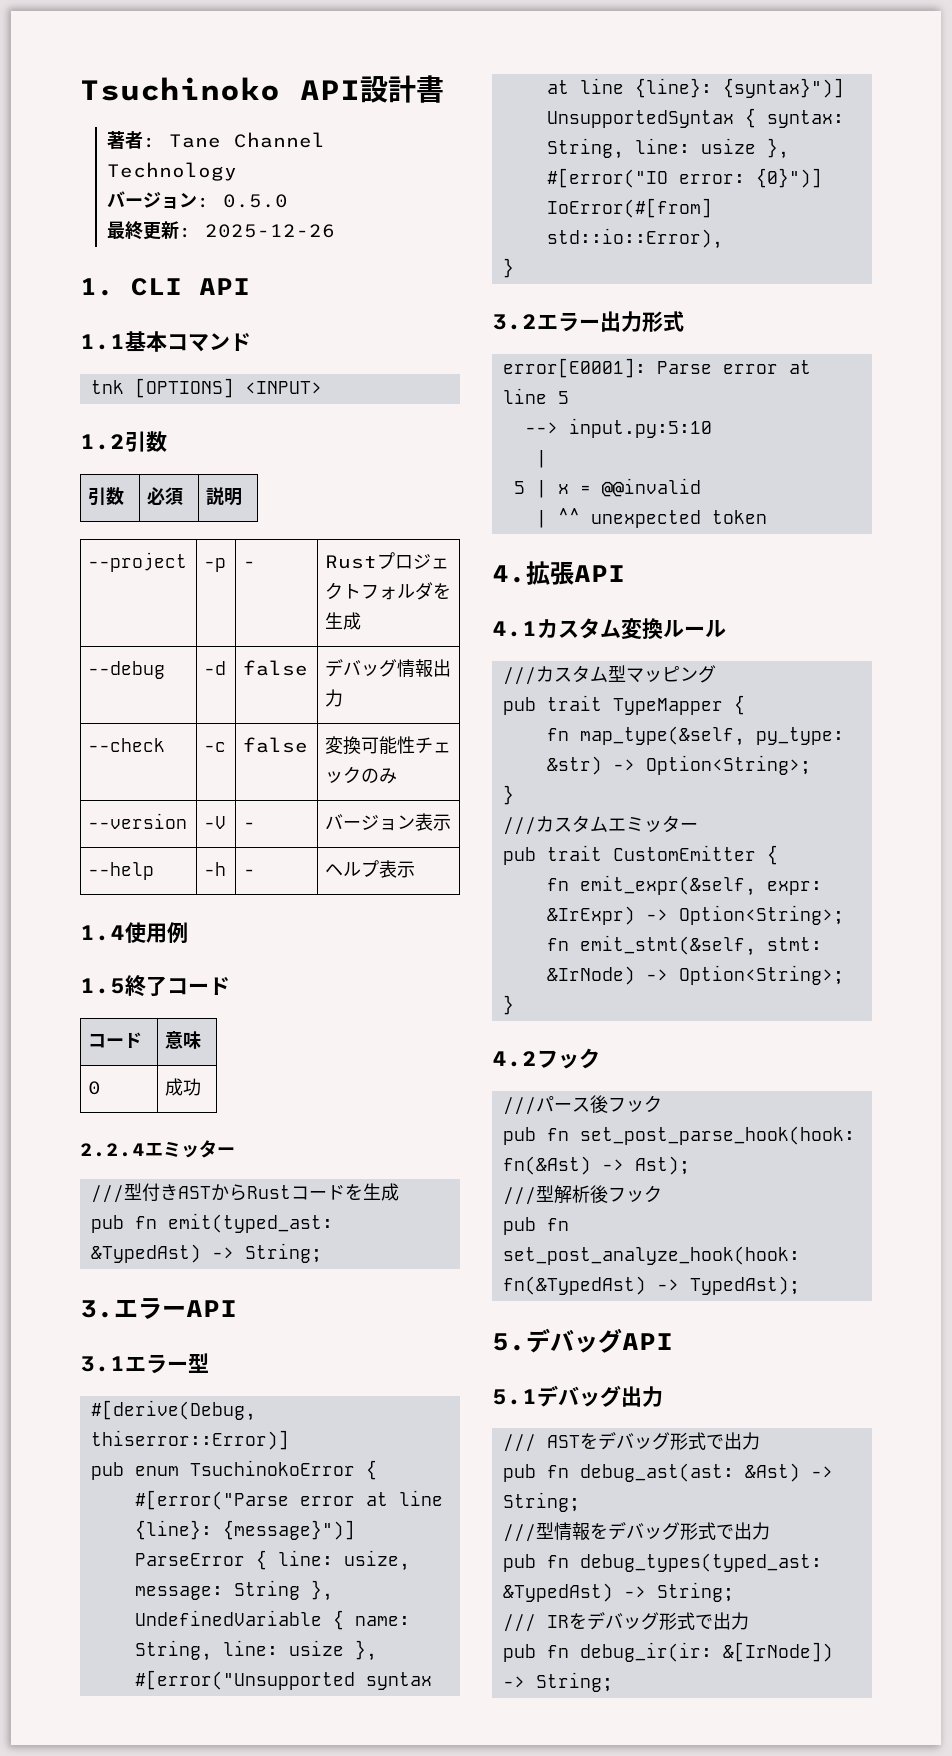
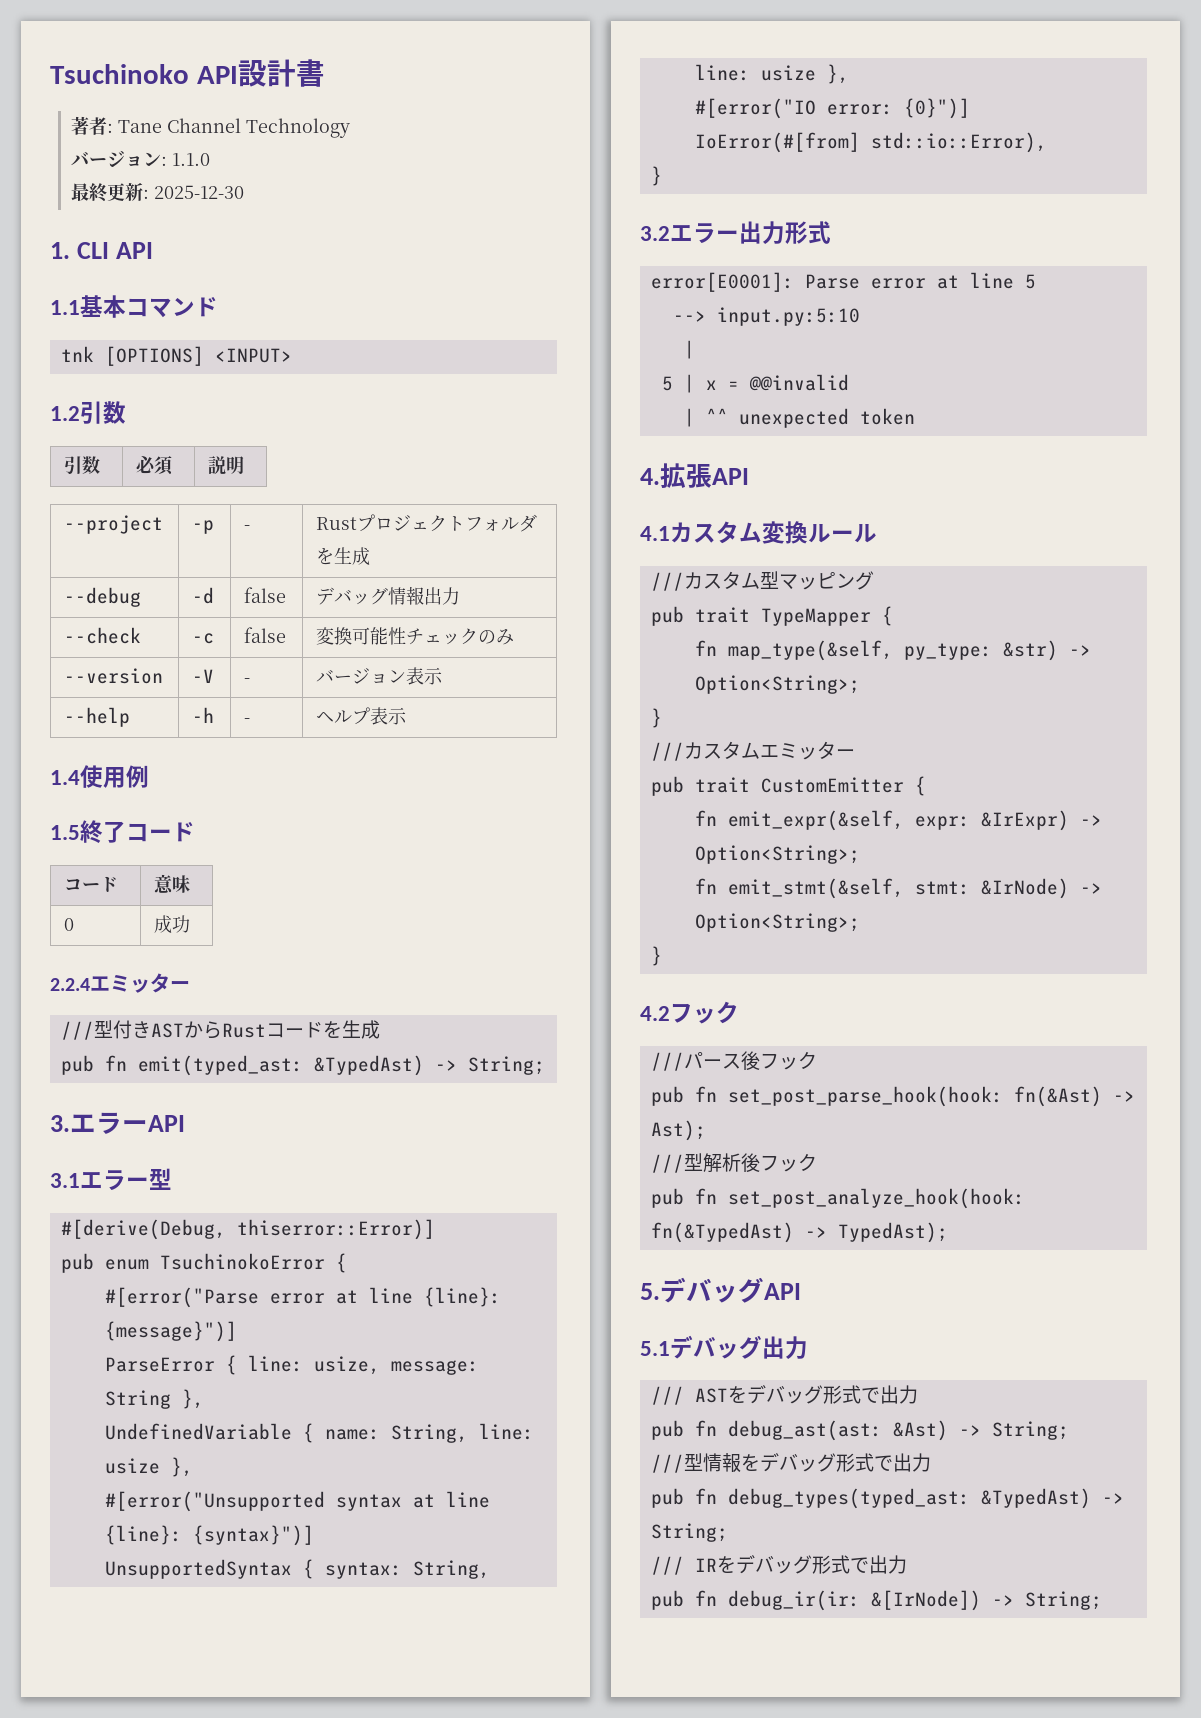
[223,194,289,208] 0.5.0 -> [171,153,210,166] 1.1.0
[205,224,336,238] 2025-12-26 -> [153,185,244,199] 2025-12-30

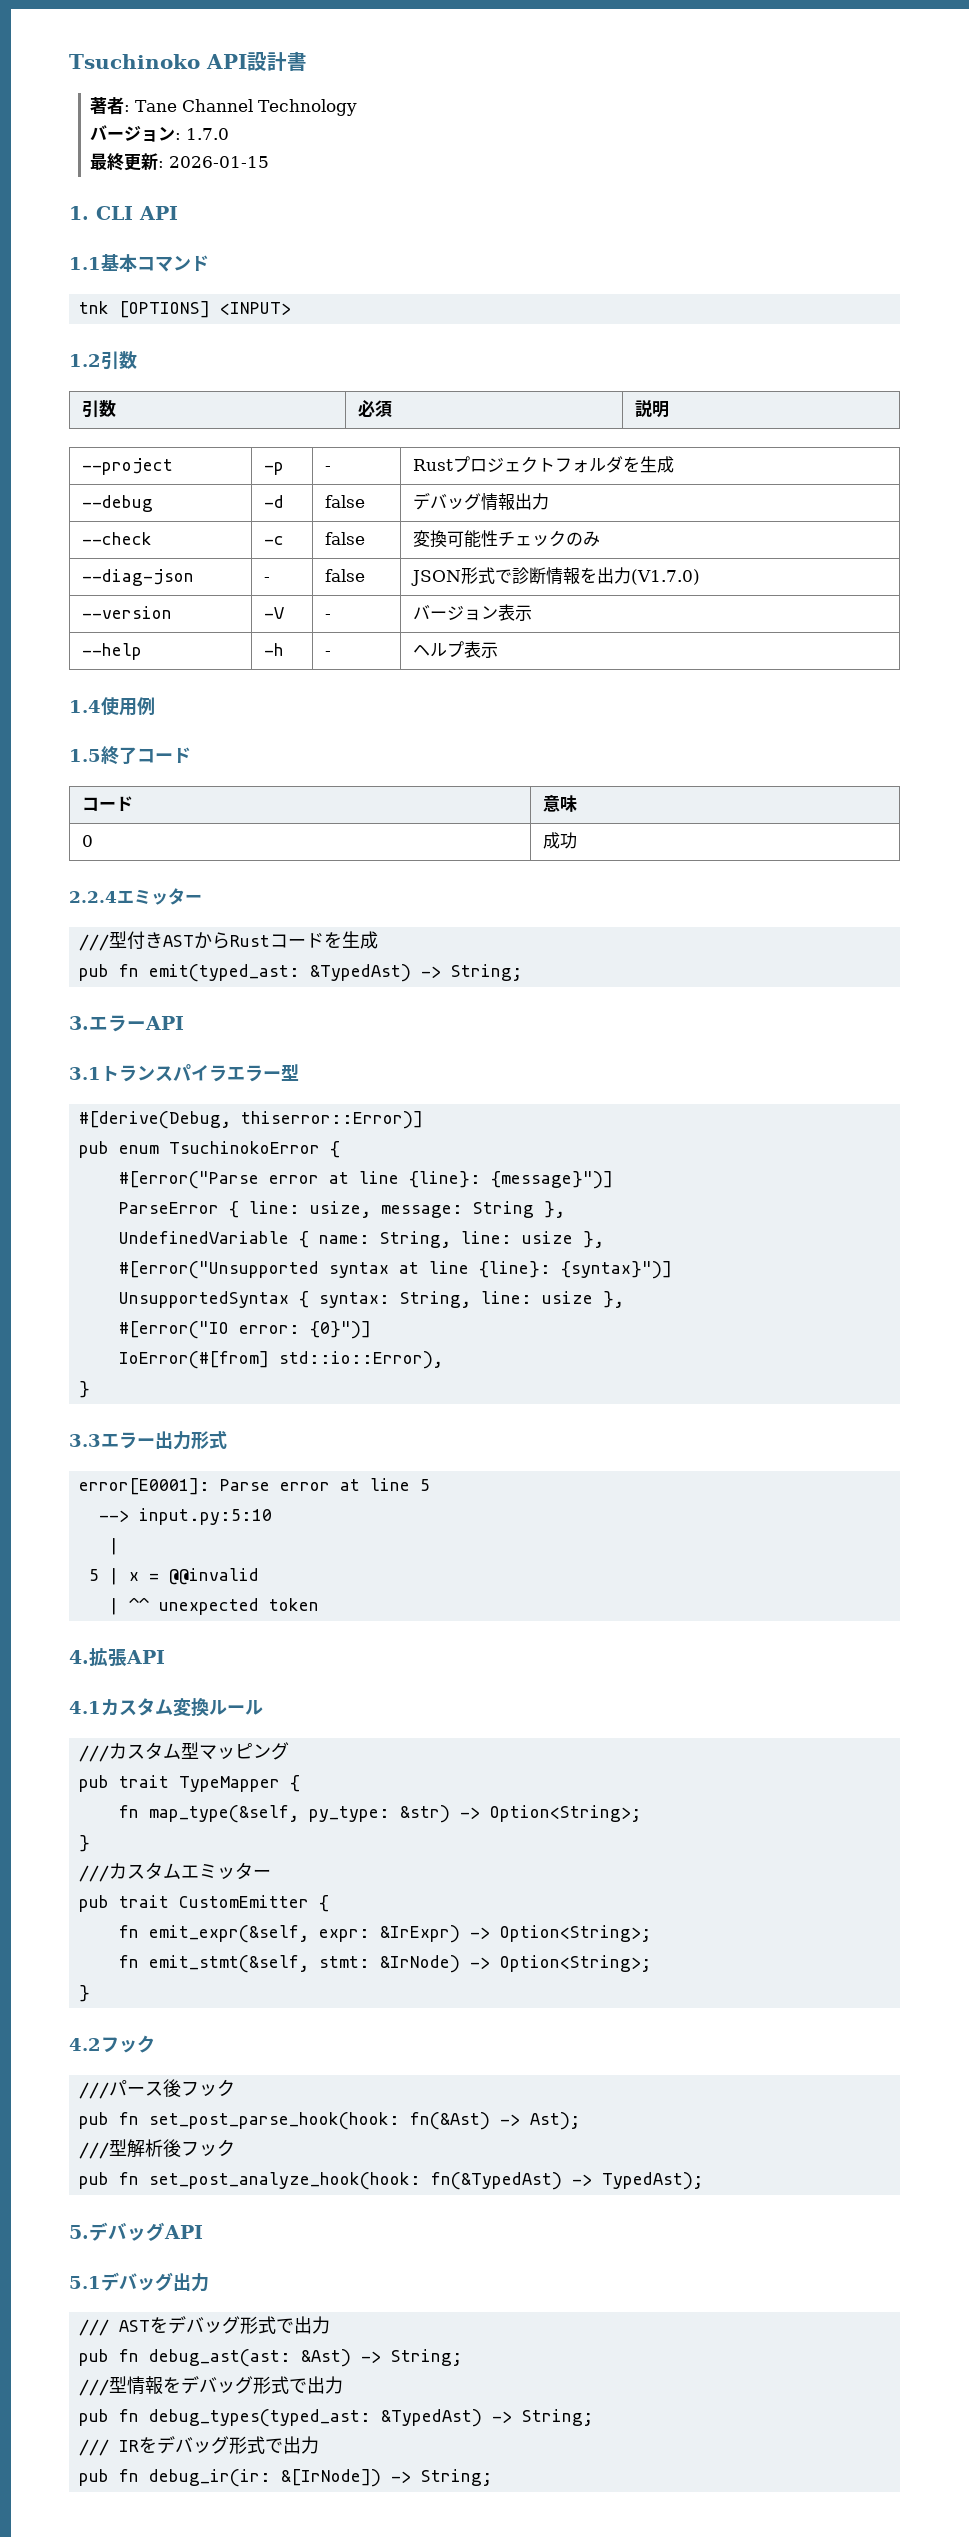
[171,153,210,166] 1.1.0 -> [185,128,229,140] 1.7.0
[153,185,244,199] 2025-12-30 -> [168,156,269,168] 2026-01-15
(515, 637) none -> [81,569,194,586] [263,577,270,582] [324,569,365,582] [410,567,700,586] // --diag-json | - | false | JSON形式で診断情報を出力(V1.7.0)
(80, 1180) none -> [101,1064,227,1082] トランスパイラ
[640,226,670,241] 3.2 -> [69,1434,101,1447] 3.3

